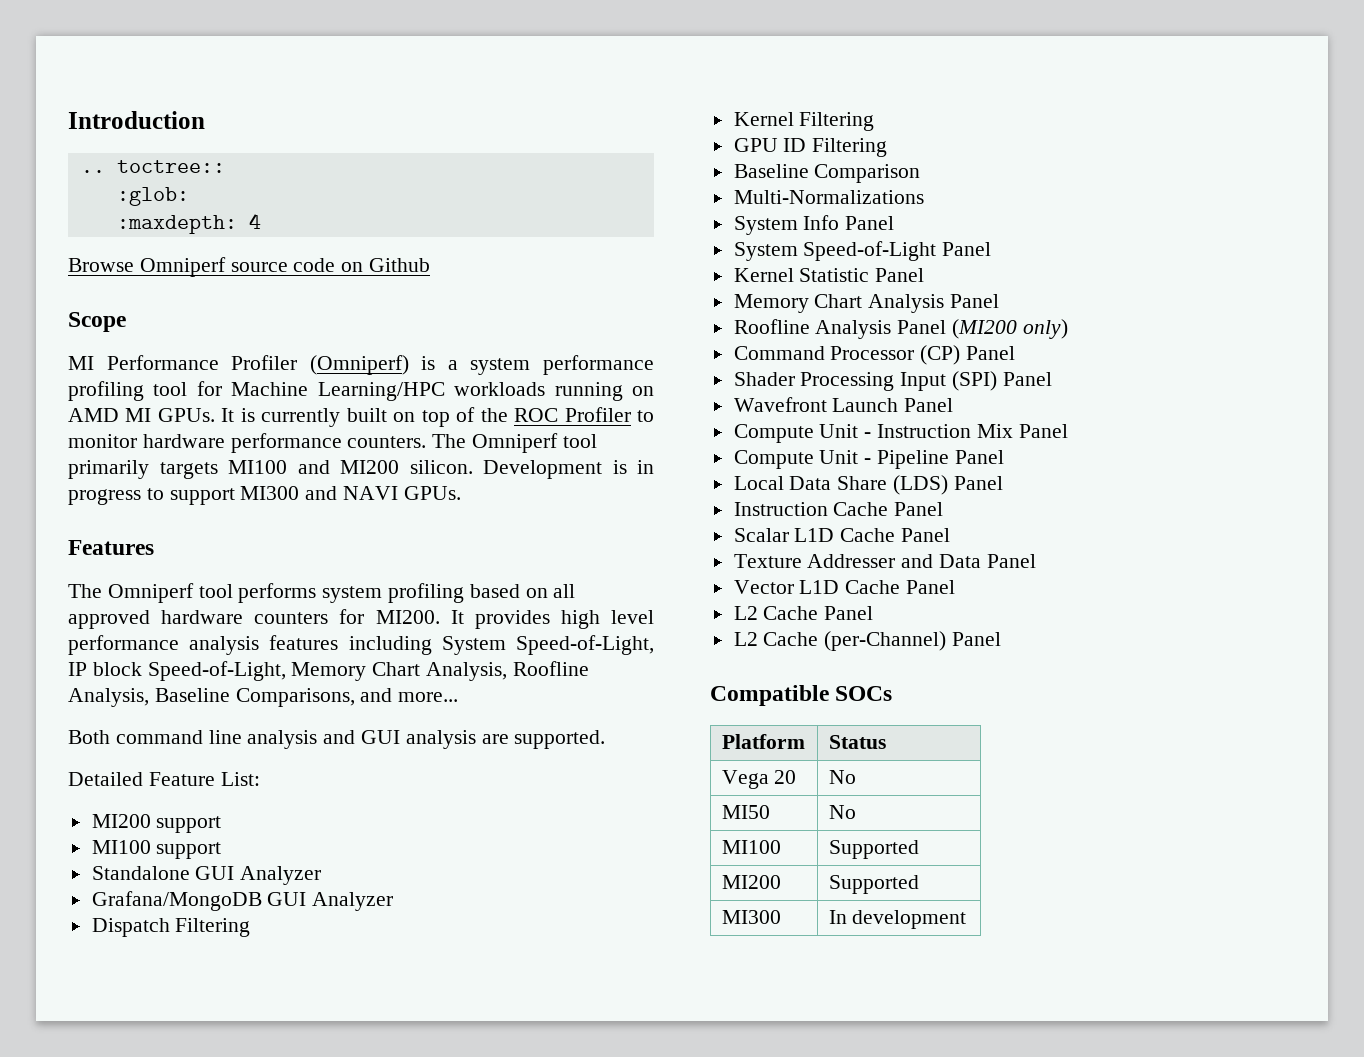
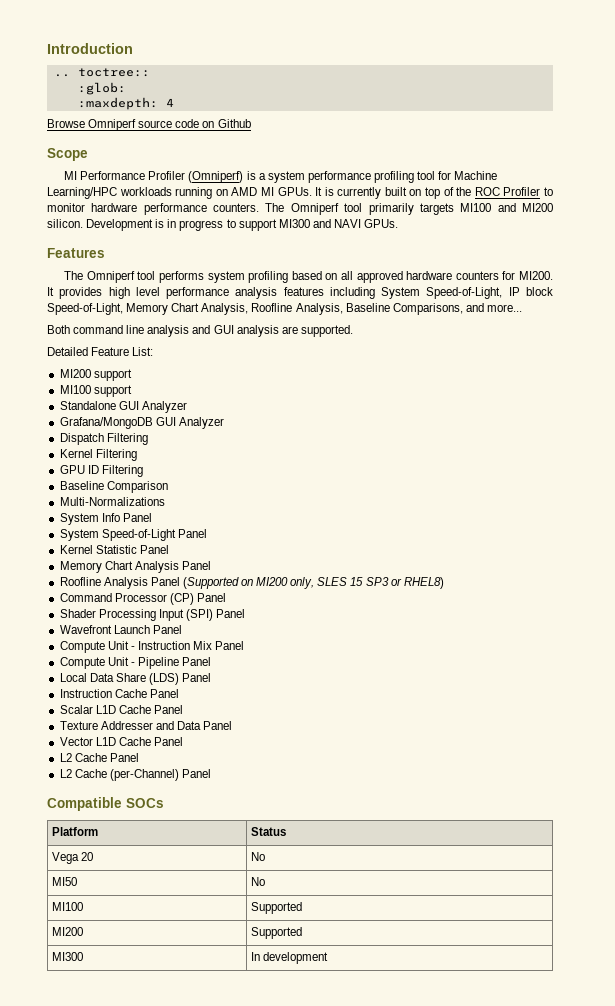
[952,319,1068,339] (MI200 only) -> [182,577,444,589] (Supported on MI200 only, SLES 15 SP3 or RHEL8)

